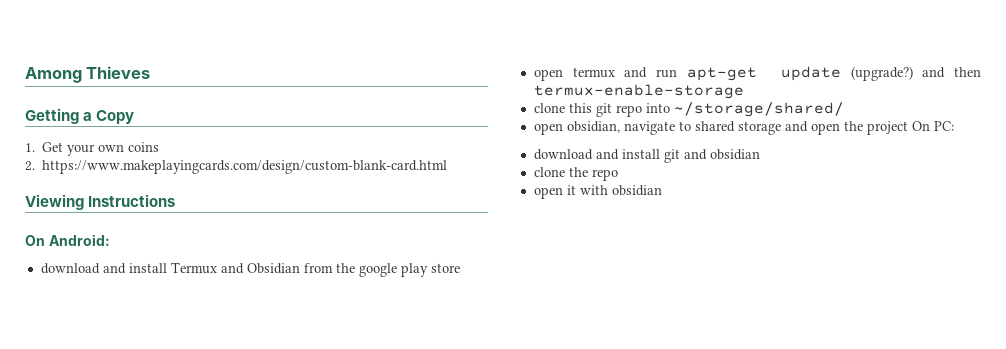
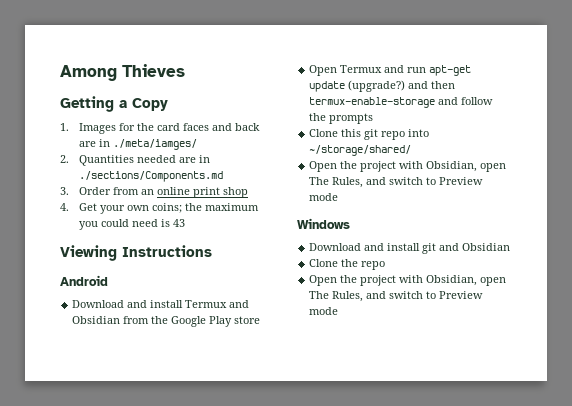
[42,142,160,156] [25,160,448,174] Get your own coins // 2. https://www.makeplayingcards.com/design/custom-blank-card.html -> [78,123,260,134] [78,139,197,150] [60,155,210,166] [78,171,223,182] [60,187,248,198] [60,203,259,214] [78,219,185,230] Images for the card faces and back are in ./meta/iamges/ // 2. Quantities needed are in ./sections/Components.md // 3. Order from an online print shop // 4. Get your own coins; the maximum you could need is 43
[25,234,110,246] [40,263,100,274] On Android: // download -> [60,275,108,286] [72,300,125,308] Android // Download
[358,263,428,277] google play -> [171,316,233,327] Google Play
[533,67,615,81] open termux -> [309,65,383,76] Open Termux
[533,103,565,113] // clone -> [438,97,494,105] [309,113,374,124] [309,129,339,137] and follow the prompts // Clone
[533,121,954,135] [533,149,593,160] open obsidian, navigate to shared storage and open the project On PC: // download -> [309,161,507,172] [309,177,484,188] [309,193,339,201] [297,218,350,229] [309,243,362,251] Open the project with Obsidian, open The Rules, and switch to Preview mode // Windows // Download
[709,149,760,160] [533,167,565,177] obsidian // clone -> [462,243,511,251] [309,259,339,267] Obsidian // Clone
[533,185,662,199] open it with obsidian -> [309,275,507,286] [309,291,484,302] [309,307,339,315] Open the project with Obsidian, open The Rules, and switch to Preview mode

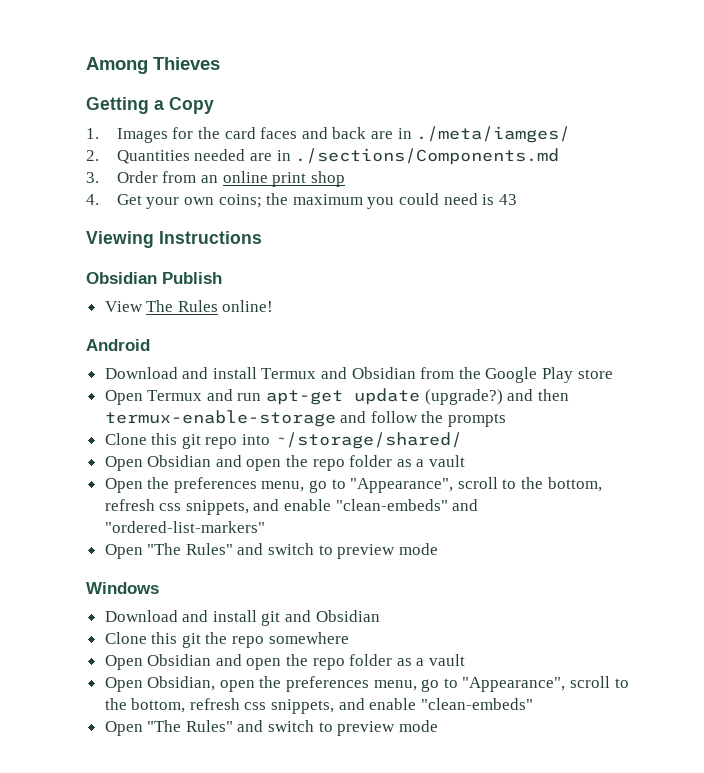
(212, 251) none -> [86,272,222,284] [104,300,274,312] // Obsidian Publish // View The Rules online!
[340,161,507,172] [309,177,484,188] the project with Obsidian, open The Rules, and switch to Preview -> [147,455,466,471] [104,477,602,493] [104,499,479,515] [104,521,265,533] [104,543,396,559] Obsidian and open the repo folder as a vault // Open the preferences menu, go to "Appearance", scroll to the bottom, refresh css snippets, and enable "clean-embeds" and "ordered-list-markers" // Open "The Rules" and switch to preview
[341,259,386,270] [309,275,507,286] [309,291,484,302] the repo // Open the project with Obsidian, open The Rules, and switch to Preview -> [151,632,349,648] [104,654,466,670] [104,676,629,692] [104,698,533,714] [104,720,396,736] this git the repo somewhere // Open Obsidian and open the repo folder as a vault // Open Obsidian, open the preferences menu, go to "Appearance", scroll to the bottom, refresh css snippets, and enable "clean-embeds" // Open "The Rules" and switch to preview

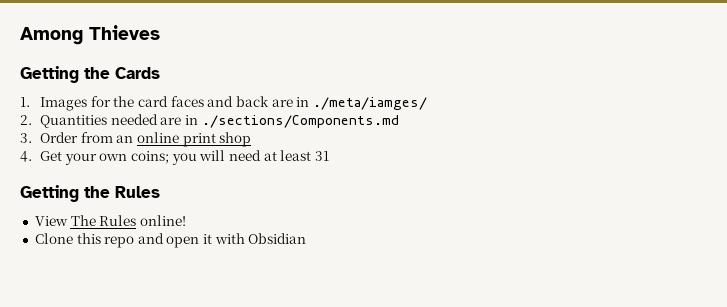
[154,97,214,114] a Copy -> [84,67,160,79] the Cards
[266,193,517,209] [86,231,262,248] [86,272,222,284] [104,300,274,312] [86,339,150,351] [104,367,613,383] [104,388,569,405] [104,410,507,427] [104,432,462,449] [104,455,466,471] [104,477,602,493] [104,499,479,515] [104,521,265,533] [104,543,438,559] [86,582,159,594] [104,610,380,626] [104,632,349,648] [104,654,466,670] [104,676,629,692] [104,698,533,714] [104,720,438,736] the maximum you could need is 43 // Viewing Instructions // Obsidian Publish // View The Rules online! // Android // Download and install Termux and Obsidian from the Google Play store // Open Termux and run apt-get update (upgrade?) and then termux-enable-storage and follow the prompts // Clone this git repo into ~/storage/shared/ // Open Obsidian and open the repo folder as a vault // Open the preferences menu, go to "Appearance", scroll to the bottom, refresh css snippets, and enable "clean-embeds" and "ordered-list-markers" // Open "The Rules" and switch to preview mode // Windows // Download and install git and Obsidian // Clone this git the repo somewhere // Open Obsidian and open the repo folder as a vault // Open Obsidian, open the preferences menu, go to "Appearance", scroll to the bottom, refresh css snippets, and enable "clean-embeds" // Open "The Rules" and switch to preview mode -> [171,150,329,165] [20,185,160,202] [34,215,186,226] [34,233,307,248] you will need at least 31 // Getting the Rules // View The Rules online! // Clone this repo and open it with Obsidian

